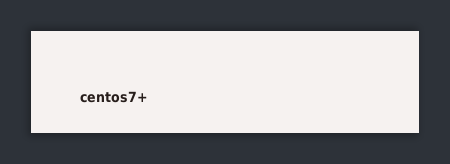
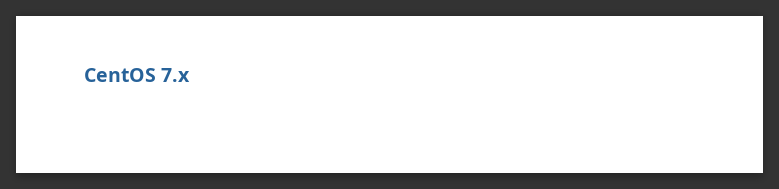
[80,91,148,103] centos7+ -> [84,68,191,82] CentOS 7.x

